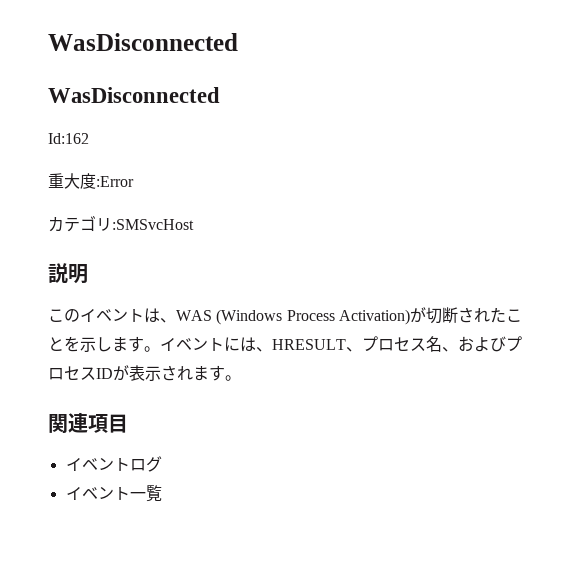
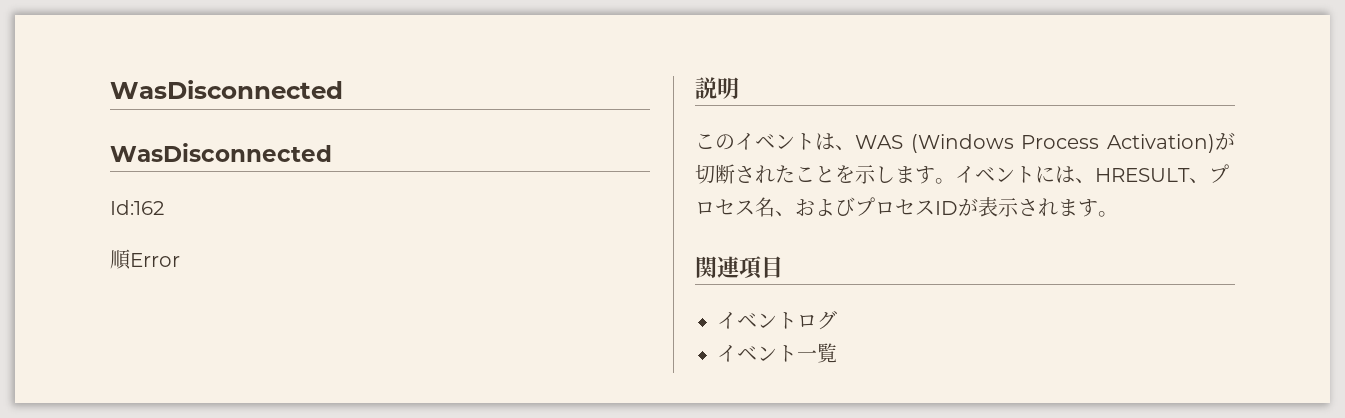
[48,173,134,189] [48,215,194,232] 重大度:Error // カテゴリ:SMSvcHost -> [110,249,180,270] 順Error

